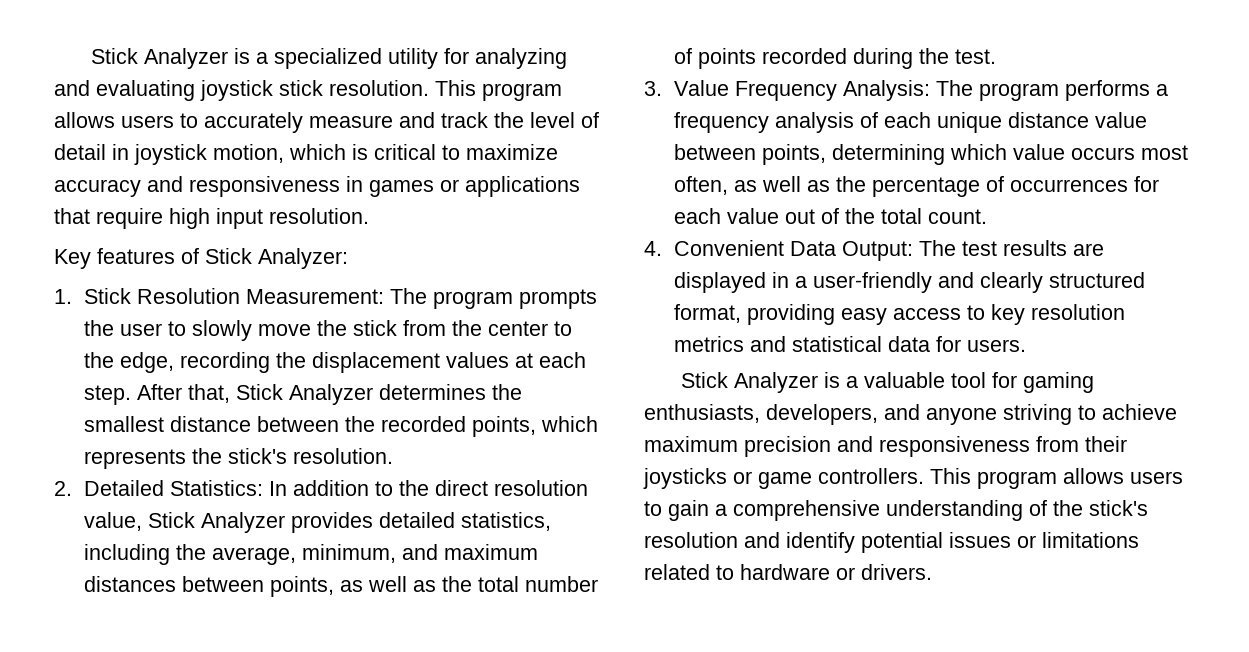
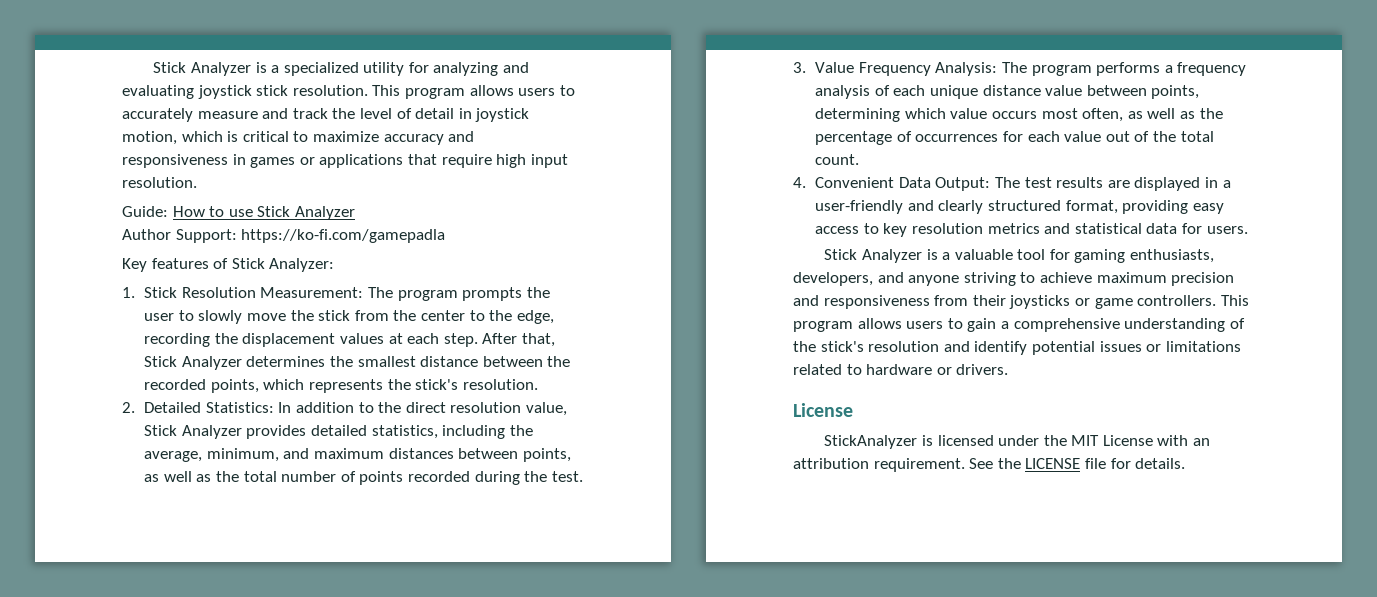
(369, 216) none -> [122,206,355,220] [122,229,446,243] // Guide: How to use Stick Analyzer // Author Support: https://ko-fi.com/gamepadla
(932, 572) none -> [793,403,853,417] [824,435,1211,449] [793,458,1186,472] // License // StickAnalyzer is licensed under the MIT License with an attribution requirement. See the LICENSE file for details.

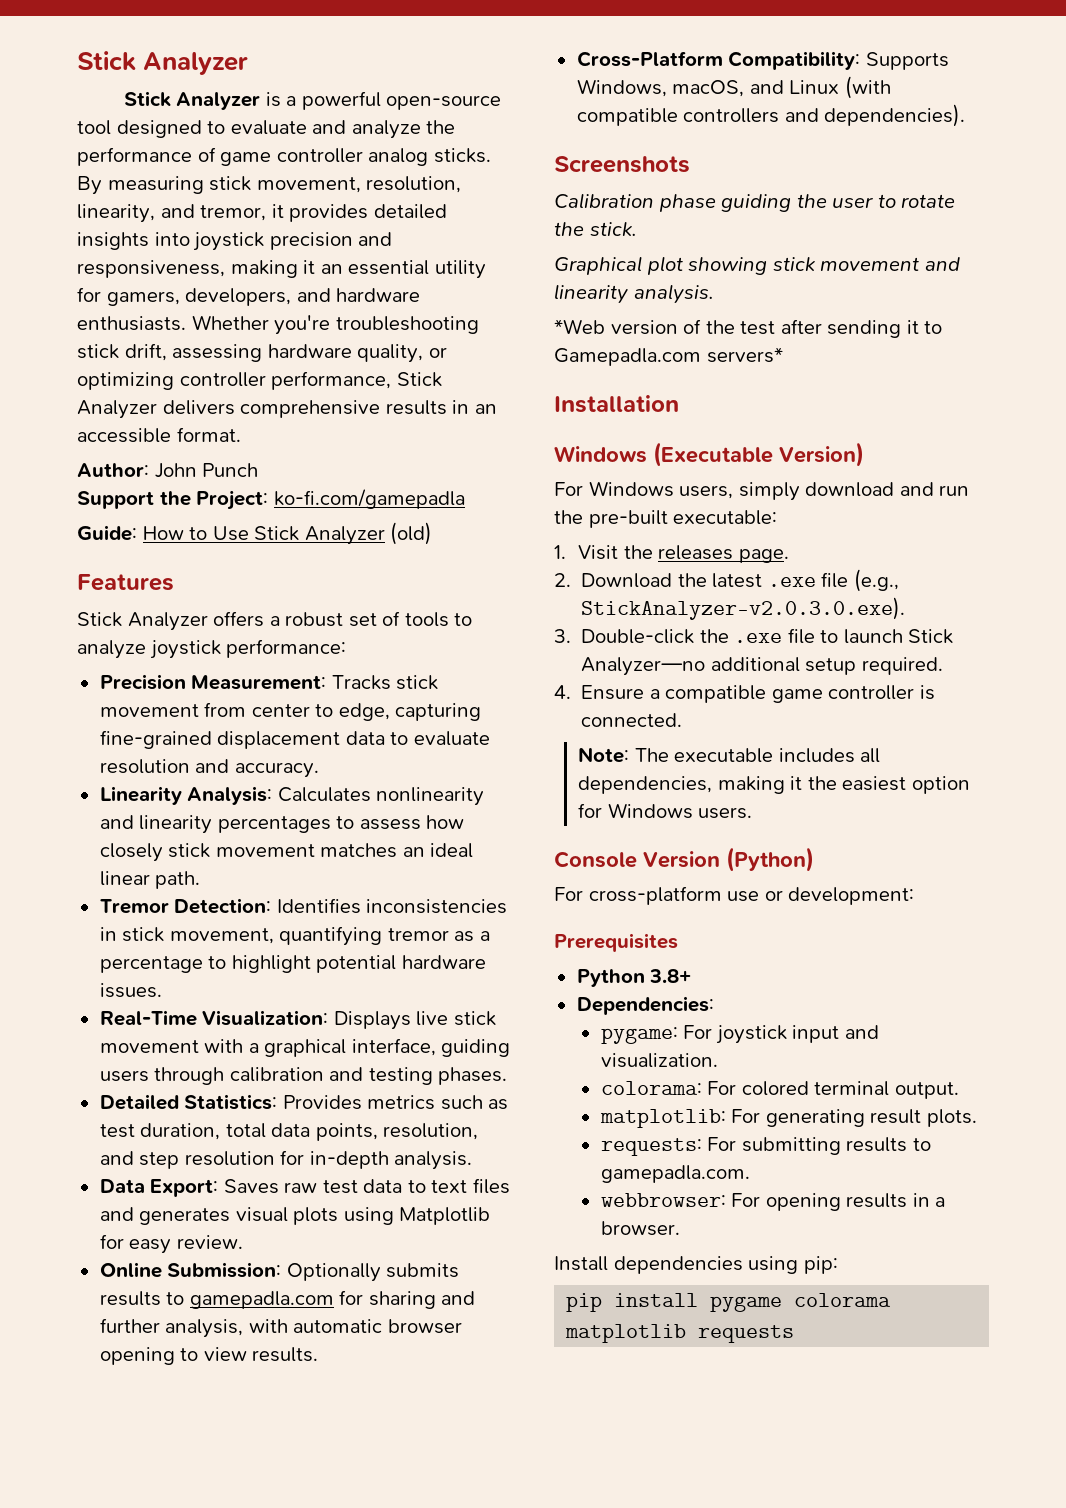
[153,62,530,76] [122,85,575,99] [122,108,530,122] [122,131,475,145] [122,154,568,168] [122,177,197,188] [122,206,355,220] [122,229,446,243] [122,258,335,272] [122,287,550,301] [144,310,554,324] [144,333,555,347] [144,356,571,370] [144,379,538,393] [122,402,567,416] [144,425,533,439] [144,448,571,462] [144,471,583,485] [793,62,1247,76] [815,85,1200,99] [815,108,1223,122] [815,131,1214,145] [815,154,860,165] [793,177,1231,191] [815,200,1224,214] [815,223,1248,237] [824,249,1215,263] [793,272,1235,286] [793,295,1249,309] [793,318,1245,332] [793,341,1241,355] [793,364,1009,375] [793,403,853,417] [824,435,1211,449] [793,458,1186,472] Stick Analyzer is a specialized utility for analyzing and evaluating joystick stick resolution. This program allows users to accurately measure and track the level of detail in joystick motion, which is critical to maximize accuracy and responsiveness in games or applications that require high input resolution. // Guide: How to use Stick Analyzer // Author Support: https://ko-fi.com/gamepadla // Key features of Stick Analyzer: // 1. Stick Resolution Measurement: The program prompts the user to slowly move the stick from the center to the edge, recording the displacement values at each step. After that, Stick Analyzer determines the smallest distance between the recorded points, which represents the stick's resolution. // 2. Detailed Statistics: In addition to the direct resolution value, Stick Analyzer provides detailed statistics, including the average, minimum, and maximum distances between points, as well as the total number of points recorded during the test. // 3. Value Frequency Analysis: The program performs a frequency analysis of each unique distance value between points, determining which value occurs most often, as well as the percentage of occurrences for each value out of the total count. // 4. Convenient Data Output: The test results are displayed in a user-friendly and clearly structured format, providing easy access to key resolution metrics and statistical data for users. // Stick Analyzer is a valuable tool for gaming enthusiasts, developers, and anyone striving to achieve maximum precision and responsiveness from their joysticks or game controllers. This program allows users to gain a comprehensive understanding of the stick's resolution and identify potential issues or limitations related to hardware or drivers. // License // StickAnalyzer is licensed under the MIT License with an attribution requirement. See the LICENSE file for details. -> [77,51,249,75] [123,91,502,110] [77,120,456,139] [77,147,491,166] [77,176,462,195] [77,204,447,223] [77,232,393,251] [77,260,486,279] [77,287,421,306] [77,315,479,335] [77,343,447,363] [77,371,442,390] [77,400,497,419] [77,427,241,443] [77,463,259,478] [77,489,465,510] [77,522,433,545] [77,574,174,591] [77,611,473,631] [77,639,347,659] [99,674,439,690] [99,702,482,721] [99,730,490,749] [99,759,319,778] [99,786,485,806] [99,815,465,834] [99,843,474,862] [99,871,201,889] [99,898,508,914] [99,926,490,946] [99,955,486,973] [99,983,162,998] [99,1010,496,1030] [99,1038,511,1057] [99,1067,508,1085] [99,1094,509,1110] [99,1123,479,1141] [99,1150,473,1170] [99,1178,510,1197] [99,1207,491,1225] [99,1234,243,1254] [99,1262,460,1282] [99,1290,476,1309] [99,1318,462,1338] [99,1347,319,1365] [576,51,949,70] [576,76,891,99] [576,104,966,127] [554,156,690,173] [554,193,956,212] [554,222,637,236] [554,256,960,275] [554,284,714,304] [554,319,943,338] [554,347,783,366] [554,395,679,413] [554,442,864,467] [554,481,970,501] [554,510,778,528] [554,545,789,563] [554,569,899,592] [581,597,906,620] [554,628,954,644] [581,657,943,676] [554,685,935,703] [581,713,683,727] [578,747,881,763] [578,776,970,794] [578,803,753,819] [554,847,814,872] [554,886,915,905] [554,933,678,952] [576,969,692,987] [576,996,714,1015] [600,1025,879,1044] [600,1053,718,1068] [600,1081,959,1099] [599,1109,977,1128] [600,1137,931,1156] [600,1165,750,1183] [600,1193,946,1211] [600,1221,680,1236] [554,1256,838,1274] [566,1293,892,1312] [565,1324,795,1343] Stick Analyzer // Stick Analyzer is a powerful open-source tool designed to evaluate and analyze the performance of game controller analog sticks. By measuring stick movement, resolution, linearity, and tremor, it provides detailed insights into joystick precision and responsiveness, making it an essential utility for gamers, developers, and hardware enthusiasts. Whether you're troubleshooting stick drift, assessing hardware quality, or optimizing controller performance, Stick Analyzer delivers comprehensive results in an accessible format. // Author: John Punch // Support the Project: ko-fi.com/gamepadla // Guide: How to Use Stick Analyzer (old) // Features // Stick Analyzer offers a robust set of tools to analyze joystick performance: // Precision Measurement: Tracks stick movement from center to edge, capturing fine-grained displacement data to evaluate resolution and accuracy. // Linearity Analysis: Calculates nonlinearity and linearity percentages to assess how closely stick movement matches an ideal linear path. // Tremor Detection: Identifies inconsistencies in stick movement, quantifying tremor as a percentage to highlight potential hardware issues. // Real-Time Visualization: Displays live stick movement with a graphical interface, guiding users through calibration and testing phases. // Detailed Statistics: Provides metrics such as test duration, total data points, resolution, and step resolution for in-depth analysis. // Data Export: Saves raw test data to text files and generates visual plots using Matplotlib for easy review. // Online Submission: Optionally submits results to gamepadla.com for sharing and further analysis, with automatic browser opening to view results. // Cross-Platform Compatibility: Supports Windows, macOS, and Linux (with compatible controllers and dependencies). // Screenshots // Calibration phase guiding the user to rotate the stick. // Graphical plot showing stick movement and linearity analysis. // *Web version of the test after sending it to Gamepadla.com servers* // Installation // Windows (Executable Version) // For Windows users, simply download and run the pre-built executable: // 1. Visit the releases page. // 2. Download the latest .exe file (e.g., StickAnalyzer-v2.0.3.0.exe). // 3. Double-click the .exe file to launch Stick Analyzer—no additional setup required. // 4. Ensure a compatible game controller is connected. // Note: The executable includes all dependencies, making it the easiest option for Windows users. // Console Version (Python) // For cross-platform use or development: // Prerequisites // Python 3.8+ // Dependencies: // pygame: For joystick input and visualization. // colorama: For colored terminal output. // matplotlib: For generating result plots. // requests: For submitting results to gamepadla.com. // webbrowser: For opening results in a browser. // Install dependencies using pip: // pip install pygame colorama matplotlib requests

